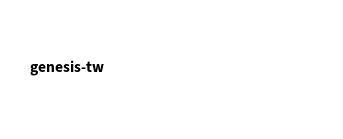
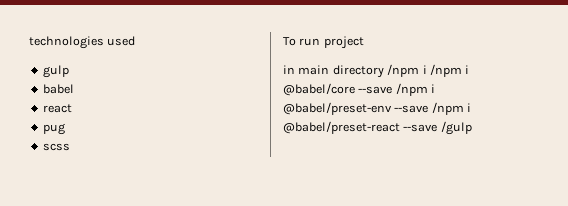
[30,60,104,76] genesis-tw -> [29,36,136,49] [42,65,69,78] [42,84,74,94] [42,104,72,113] [42,123,65,135] [42,143,70,151] [283,36,364,49] [283,64,470,78] [283,83,436,96] [283,102,472,115] [283,121,472,135] technologies used // gulp // babel // react // pug // scss // To run project // in main directory /npm i /npm i @babel/core --save /npm i @babel/preset-env --save /npm i @babel/preset-react --save /gulp

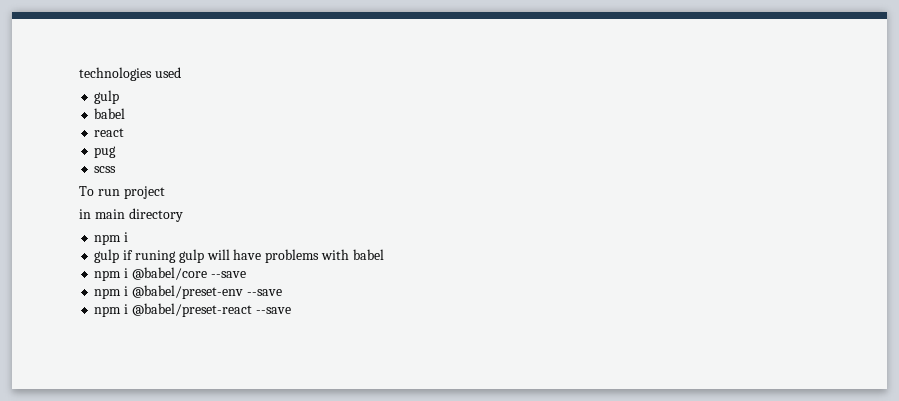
[387,64,462,77] /npm i /npm -> [94,232,129,245] [94,249,384,263] [94,270,122,281] // npm i // gulp if runing gulp will have problems with babel // npm
[395,83,428,96] /npm -> [94,288,122,299] // npm
[431,102,464,115] /npm -> [94,306,122,317] // npm
[440,121,472,135] /gulp -> (291, 310) none

